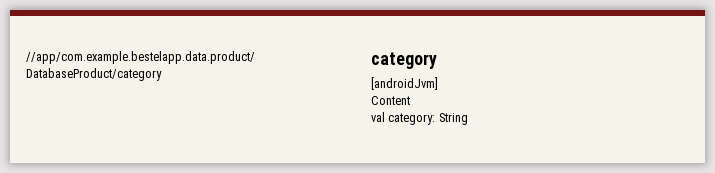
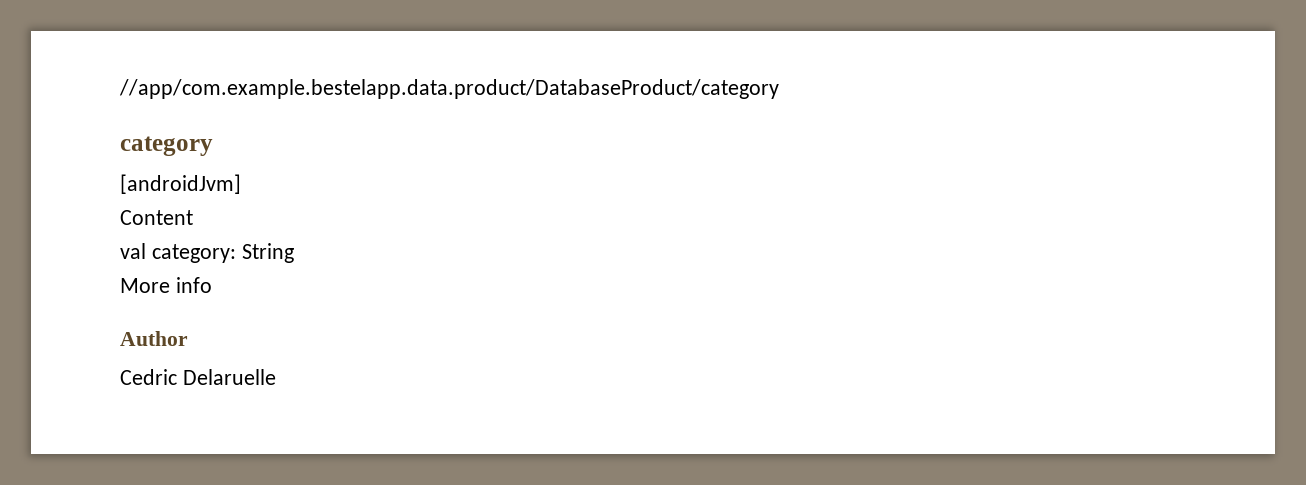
(468, 119) none -> [120,277,212,293] [120,331,188,346] [120,369,276,385] // More info // Author // Cedric Delaruelle

